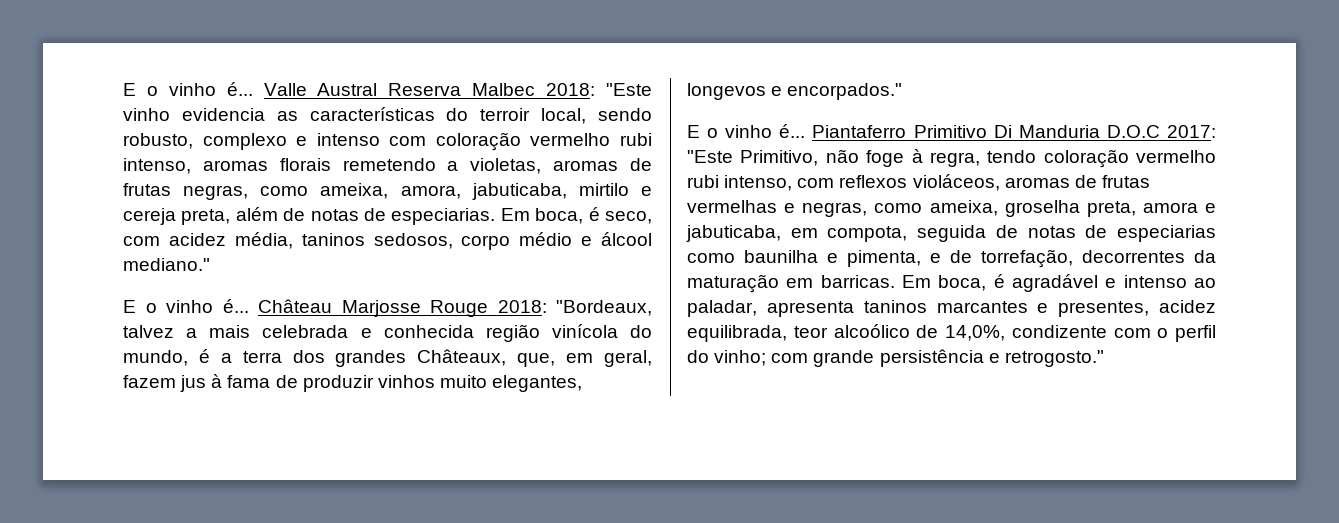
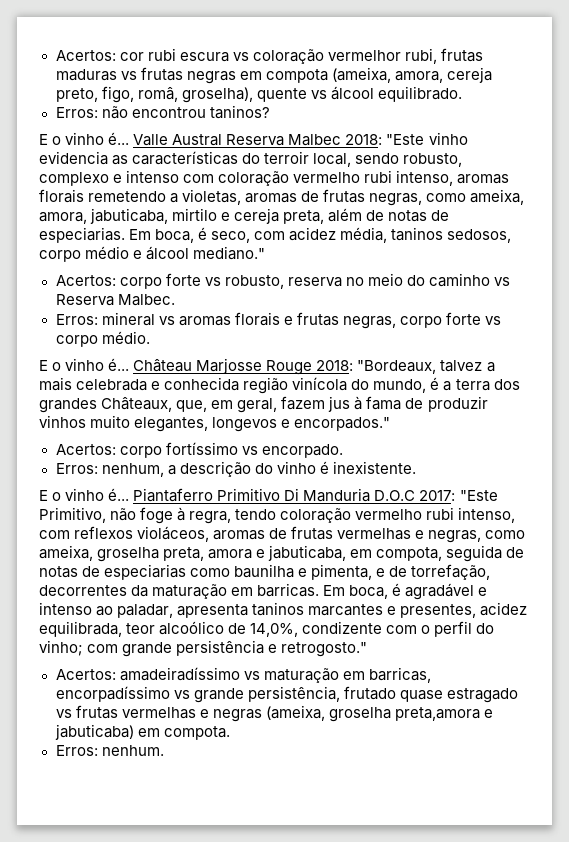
(123, 89) none -> [55,48,483,64] [55,67,492,84] [55,86,462,103] [55,105,270,119] Acertos: cor rubi escura vs coloração vermelhor rubi, frutas maduras vs frutas negras em compota (ameixa, amora, cereja preto, figo, româ, groselha), quente vs álcool equilibrado. // Erros: não encontrou taninos? //
(210, 264) none -> [55,273,511,289] [55,294,175,306] [55,312,502,329] [55,331,150,347] // Acertos: corpo forte vs robusto, reserva no meio do caminho vs Reserva Malbec. // Erros: mineral vs aromas florais e frutas negras, corpo forte vs corpo médio.
(903, 91) none -> [55,442,343,458] [55,461,416,477] // Acertos: corpo fortíssimo vs encorpado. // Erros: nenhum, a descrição do vinho é inexistente.
(1104, 358) none -> [55,667,431,683] [55,686,518,703] [55,705,493,722] [54,724,230,740] [55,745,164,756] // Acertos: amadeiradíssimo vs maturação em barricas, encorpadíssimo vs grande persistência, frutado quase estragado vs frutas vermelhas e negras (ameixa, groselha preta,amora e jabuticaba) em compota. // Erros: nenhum.

